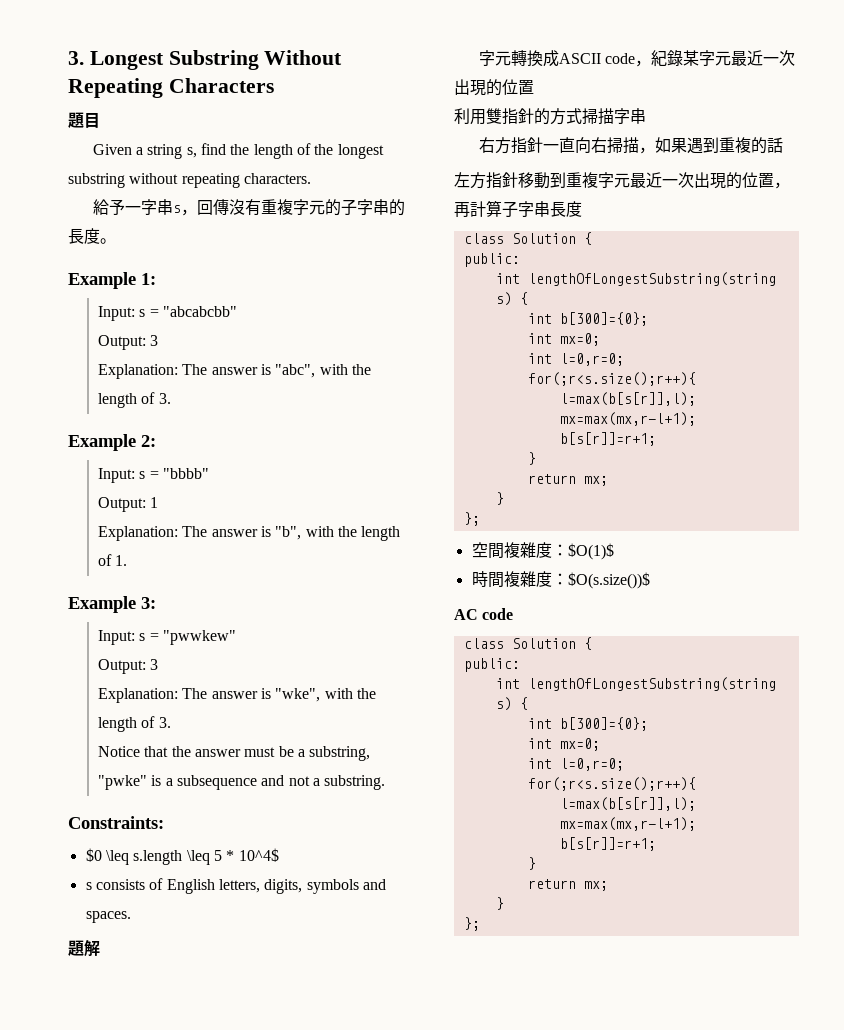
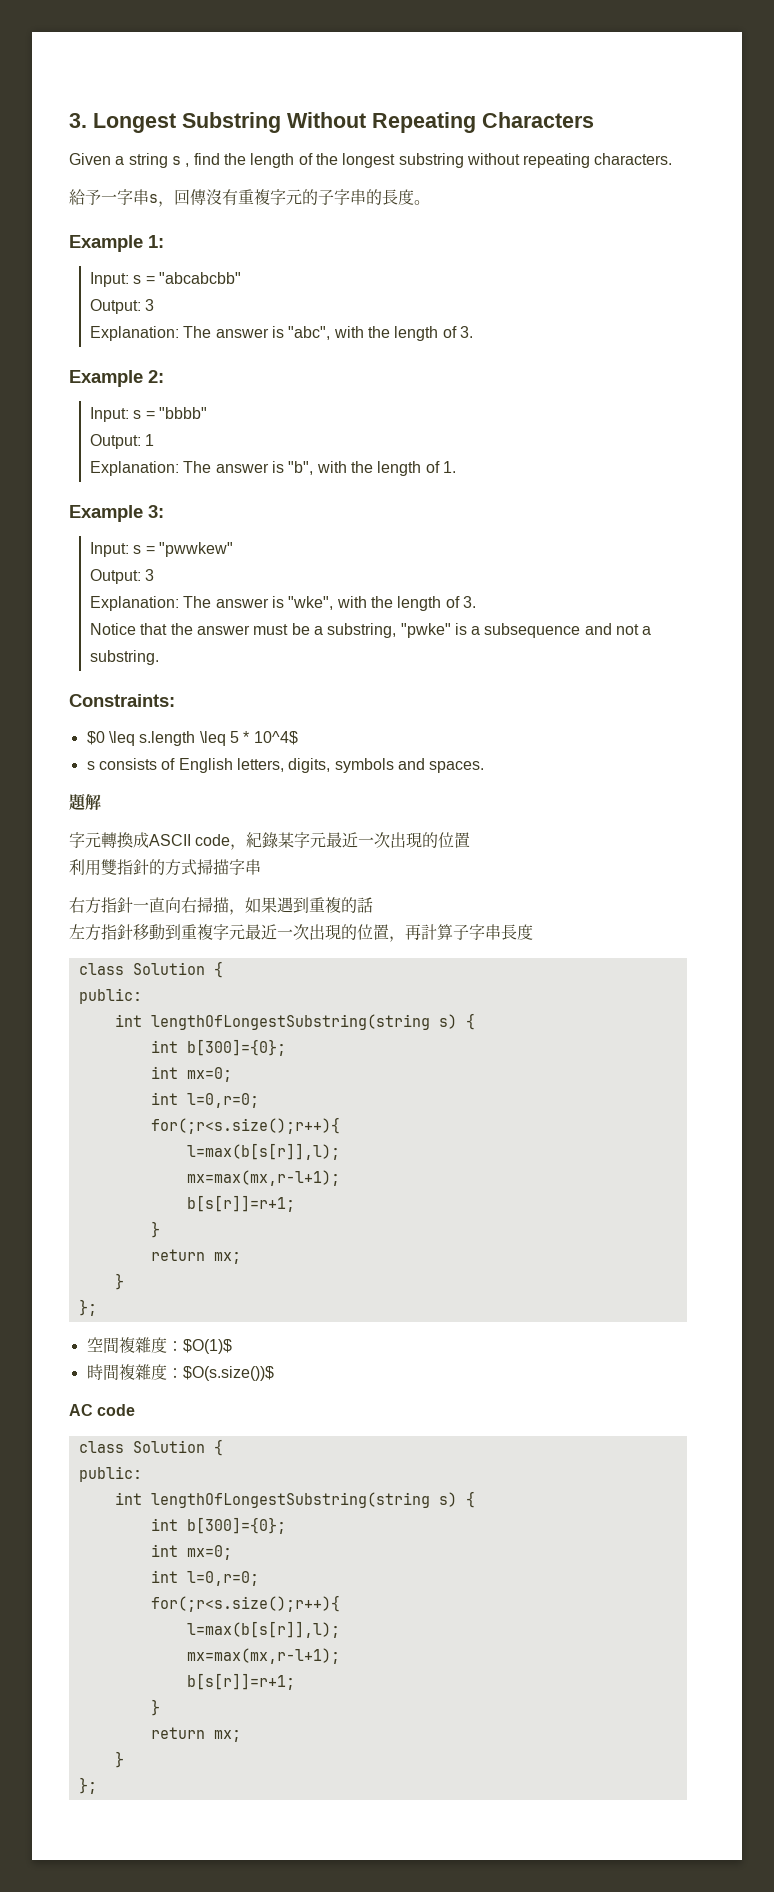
[68,112,100,129] // 題目 -> (594, 120) none
[186,147,197,158] s, -> [171,156,190,167] s ,

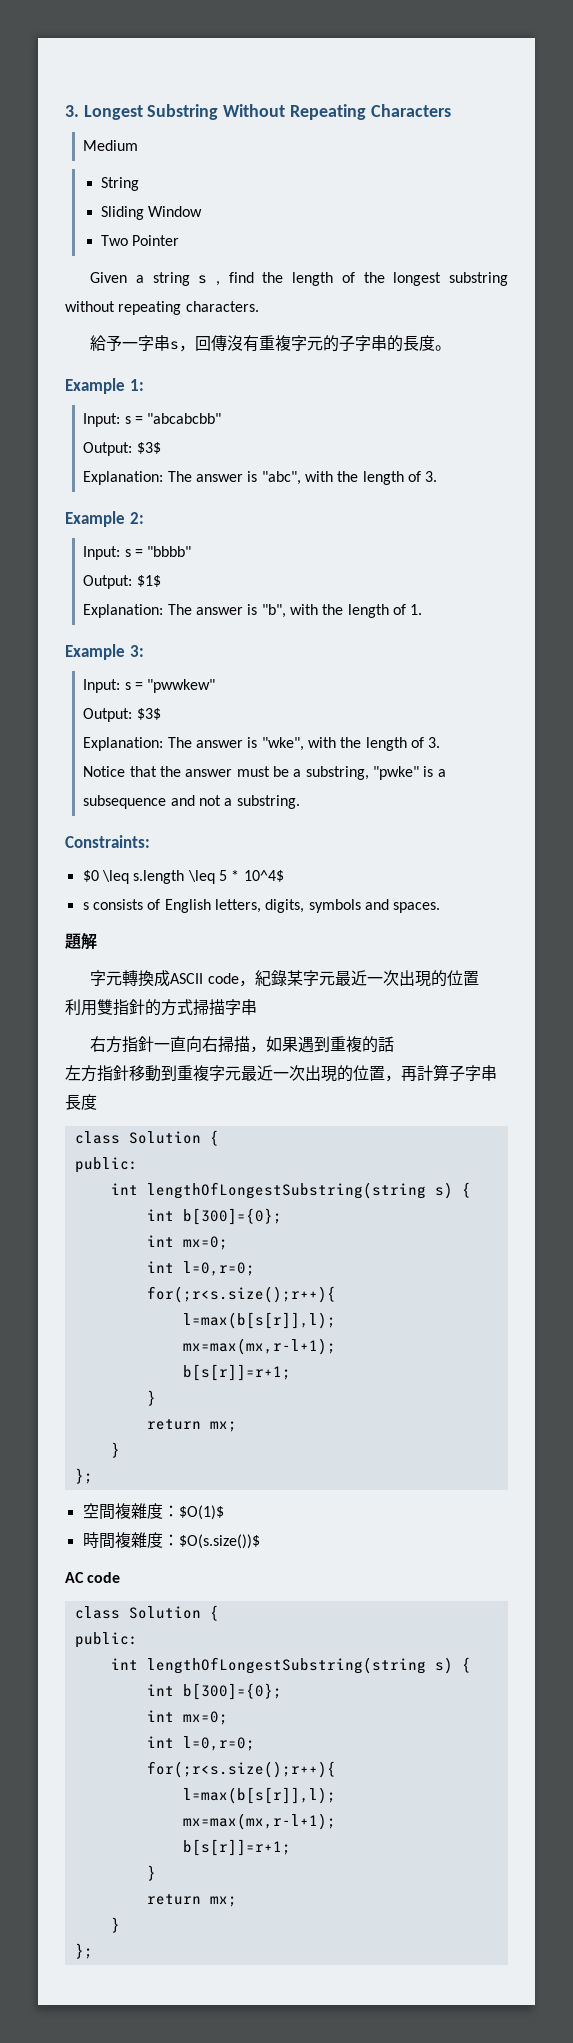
(594, 120) none -> [83,140,139,151] [101,177,140,191] [101,206,203,220] [101,235,180,246] // Medium // String // Sliding Window // Two Pointer
[145,299,155,311] 3 -> [136,442,161,454] $3$
[145,434,155,446] 1 -> [136,575,161,587] $1$
[145,569,155,581] 3 -> [136,708,161,720] $3$

